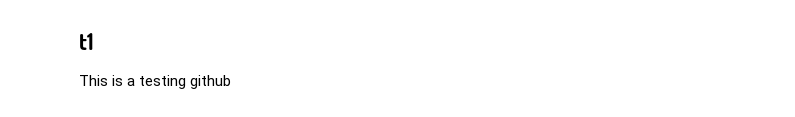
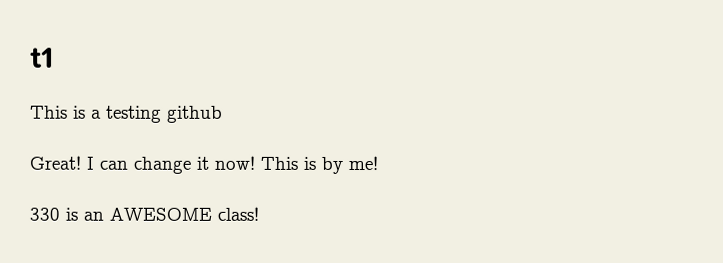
(232, 82) none -> [29,155,378,174] [29,206,259,221] // Great! I can change it now! This is by me! // 330 is an AWESOME class!

